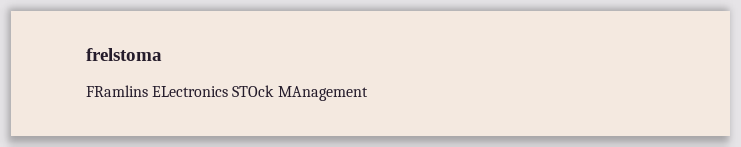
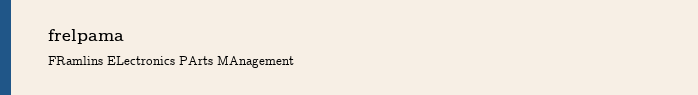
[86,48,162,61] frelstoma -> [48,29,124,44] frelpama
[232,85,275,97] STOck -> [179,56,213,65] PArts

